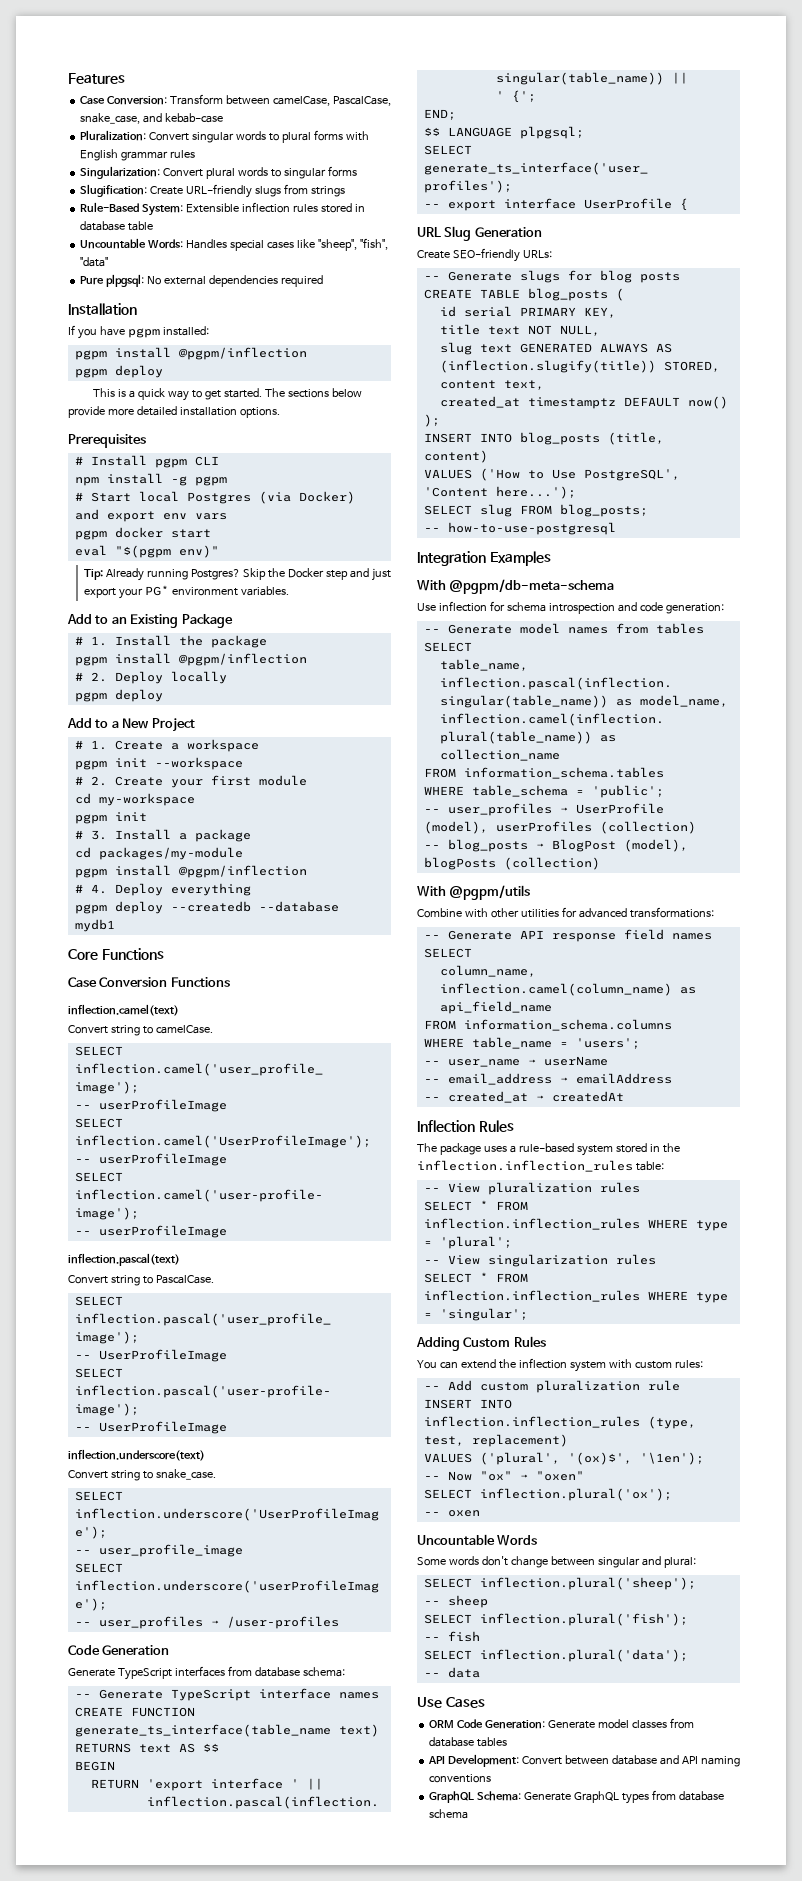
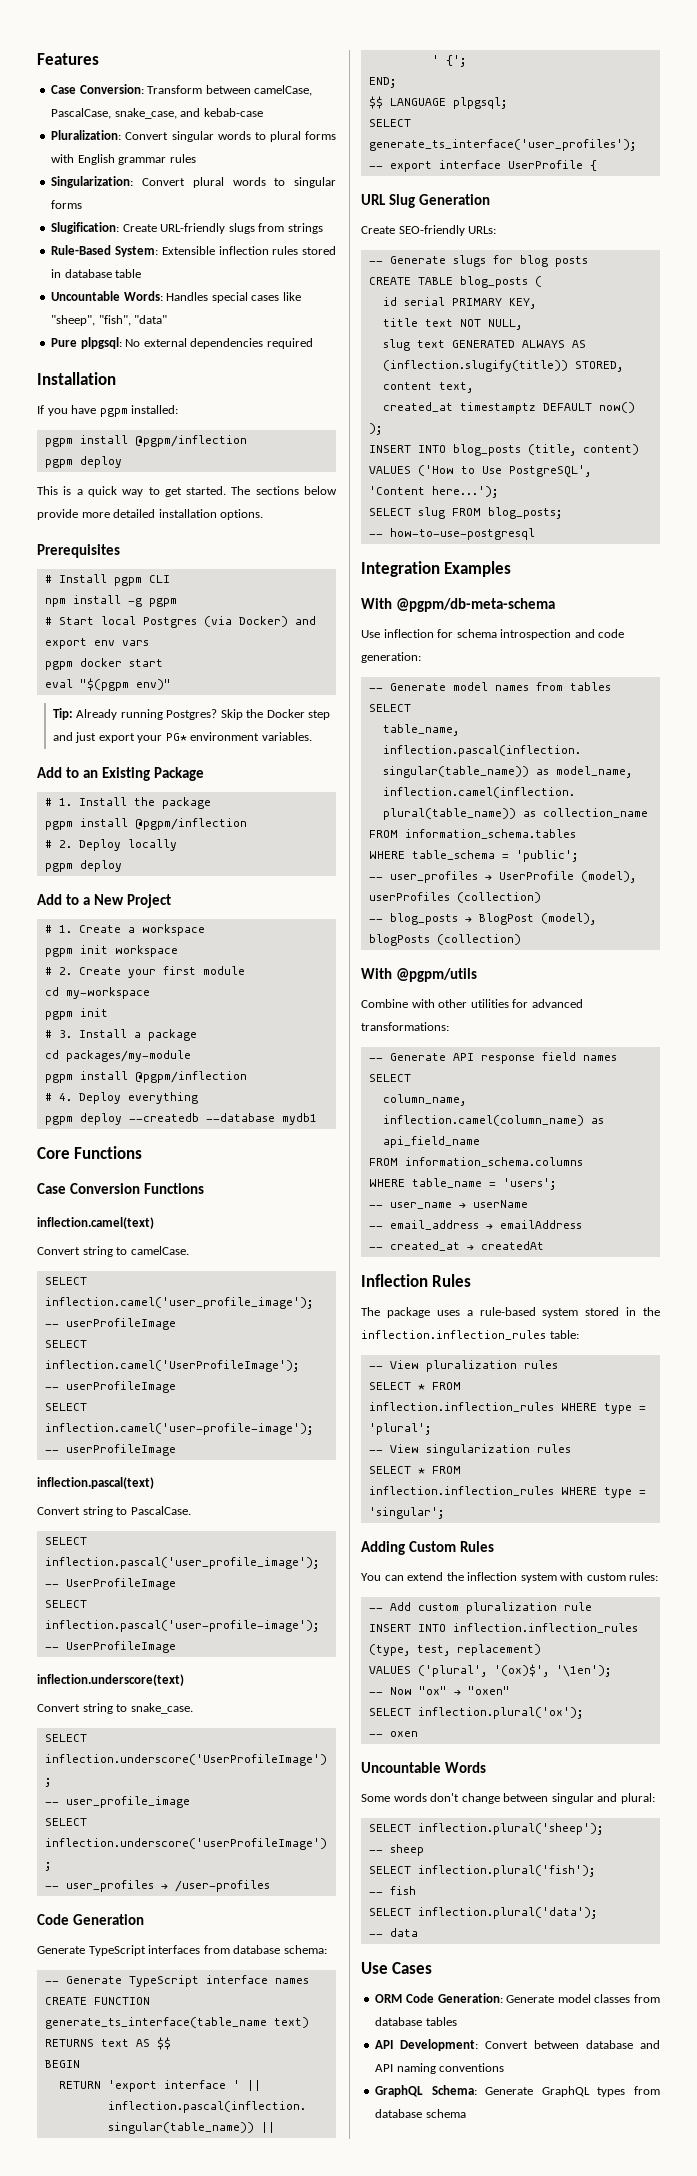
[154,757,243,770] --workspace -> [114,945,178,957] workspace

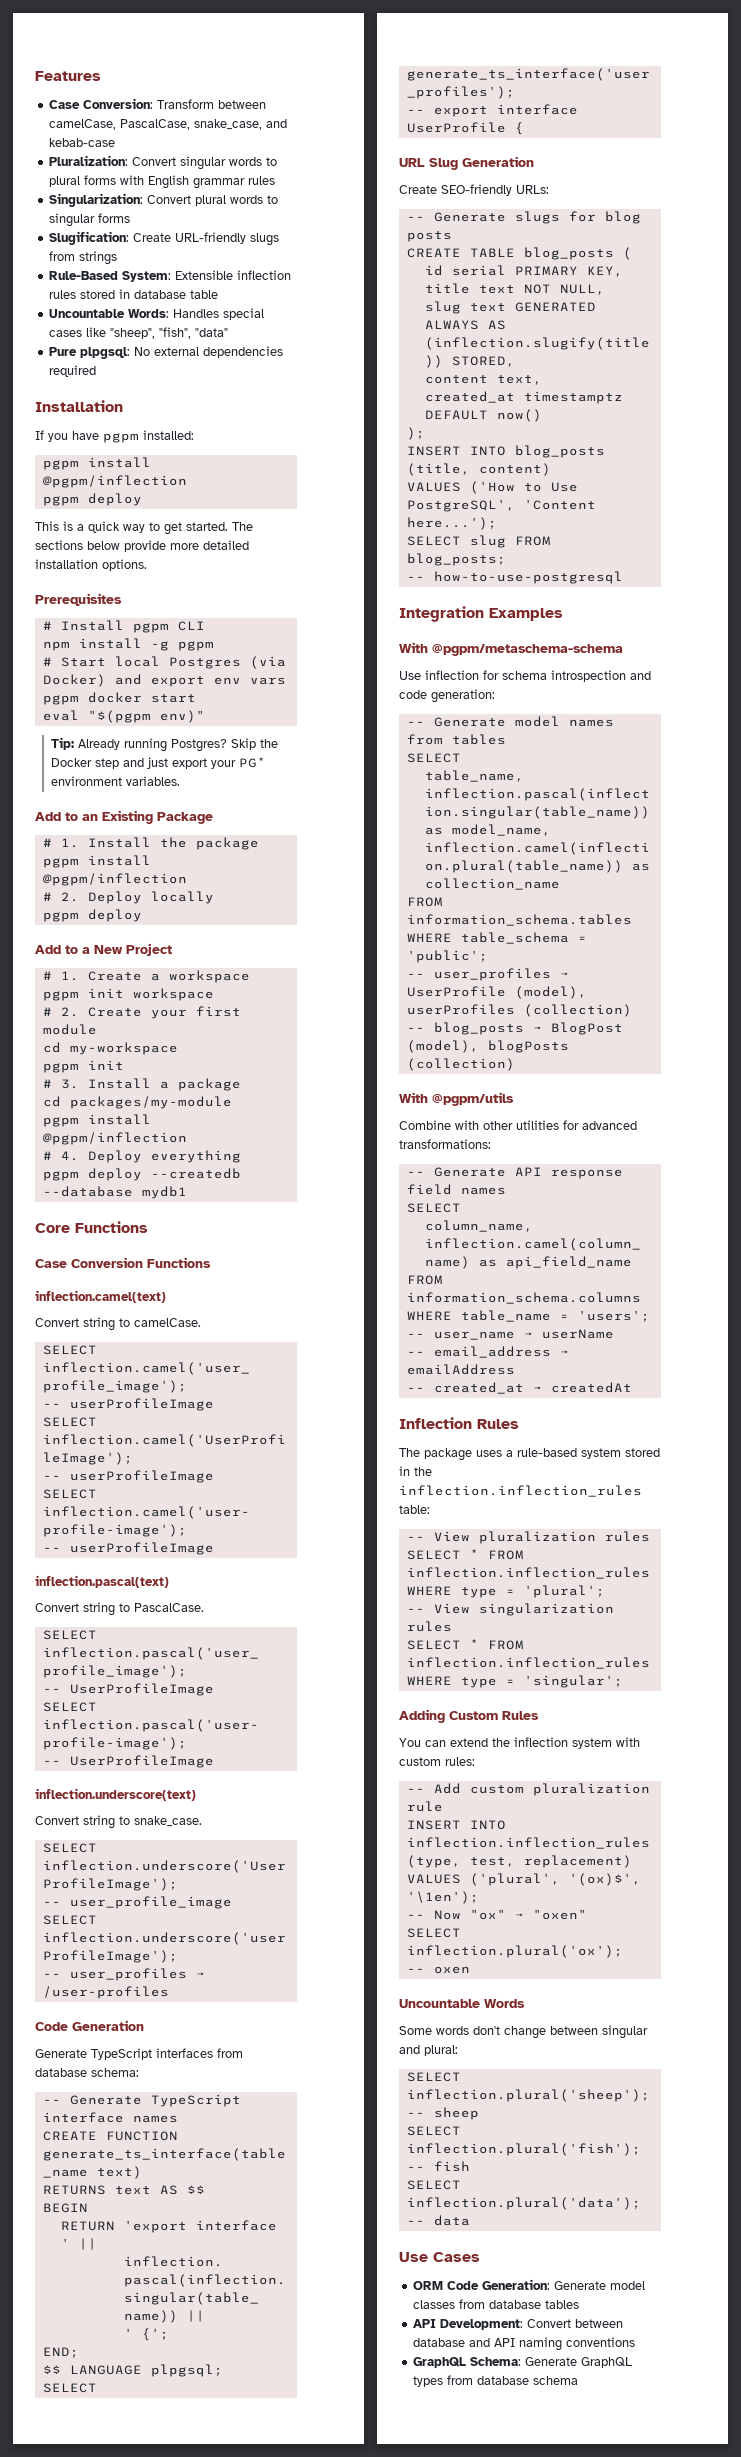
[395,598,555,612] @pgpm/db-meta-schema -> [432,644,623,656] @pgpm/metaschema-schema

